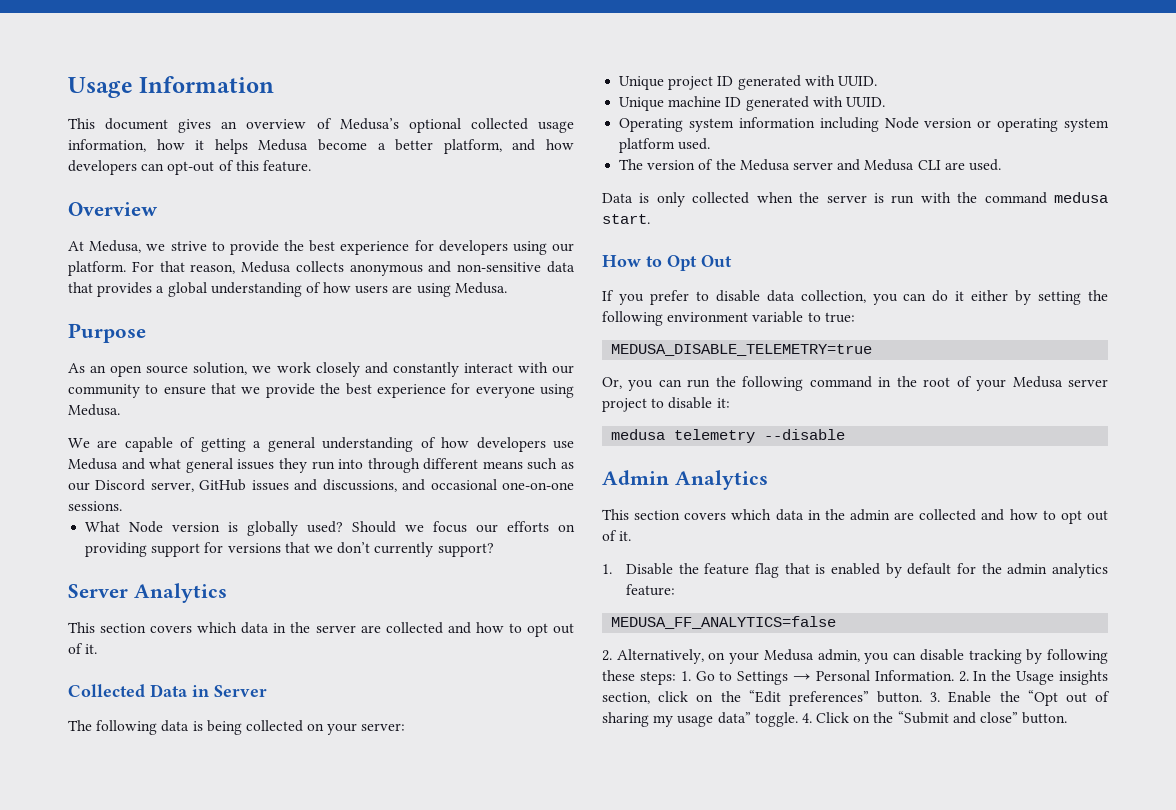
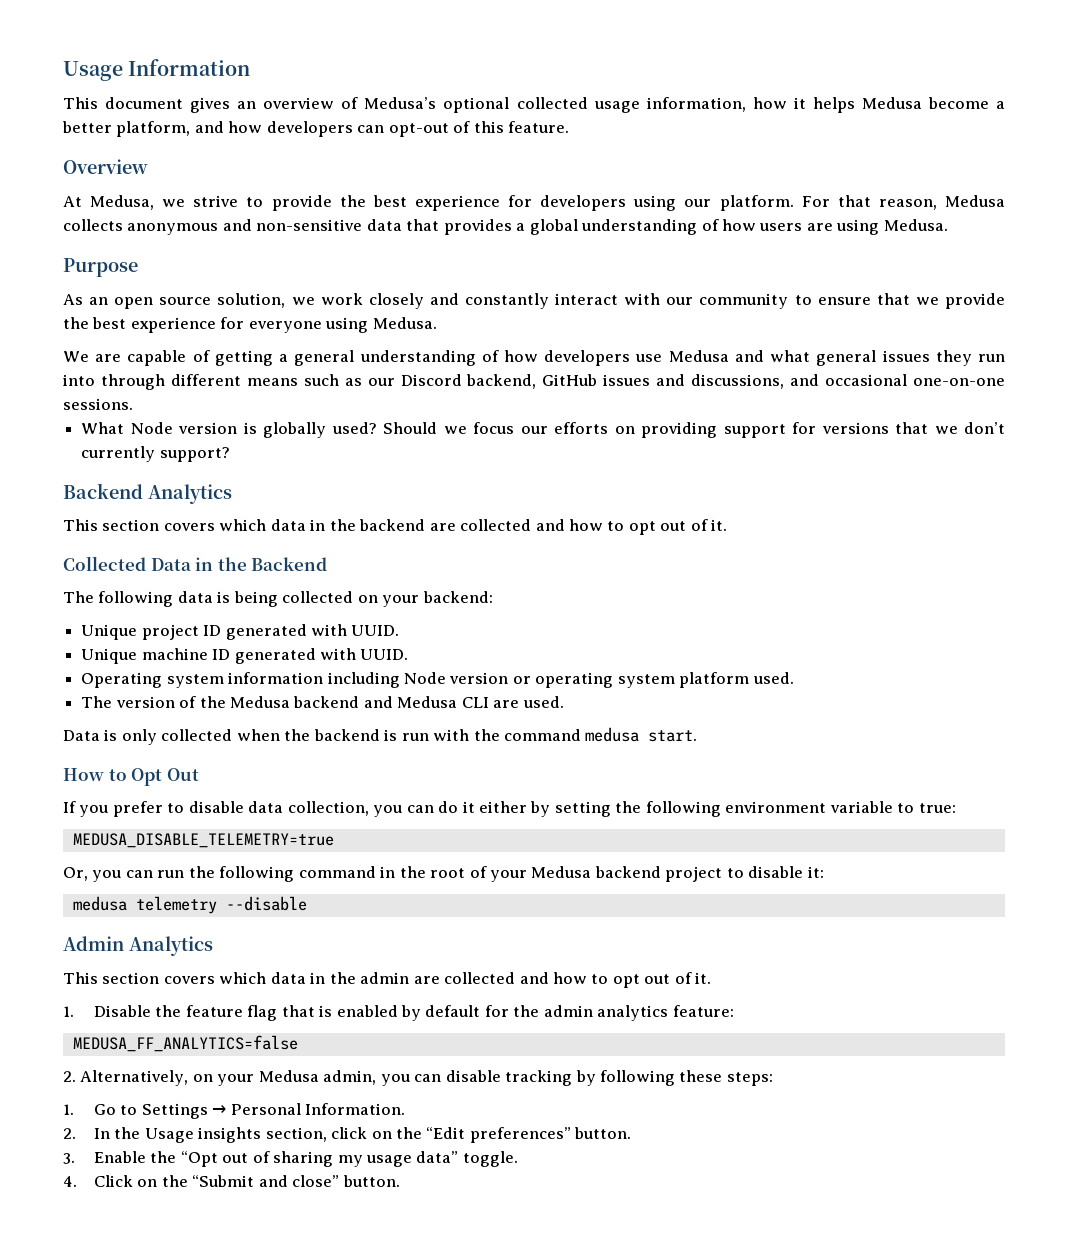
[150,482,194,492] server, -> [466,374,537,389] backend,
[68,583,227,603] [68,622,356,634] Server Analytics // This section covers which data in the server -> [63,483,232,504] [63,519,426,531] Backend Analytics // This section covers which data in the backend
[214,685,267,697] Server -> [217,557,328,571] the Backend
[361,723,406,731] server: -> [422,591,493,603] backend:
[792,162,833,170] server -> [293,696,360,708] backend
[826,195,867,203] server -> [313,729,380,741] backend
[1068,379,1108,387] server -> [594,866,661,878] backend
(676, 678) none -> (773, 1079) //
(954, 675) none -> (406, 1109) //
(922, 697) none -> (632, 1133) //
(798, 719) none -> (518, 1159) //

